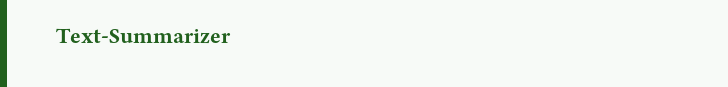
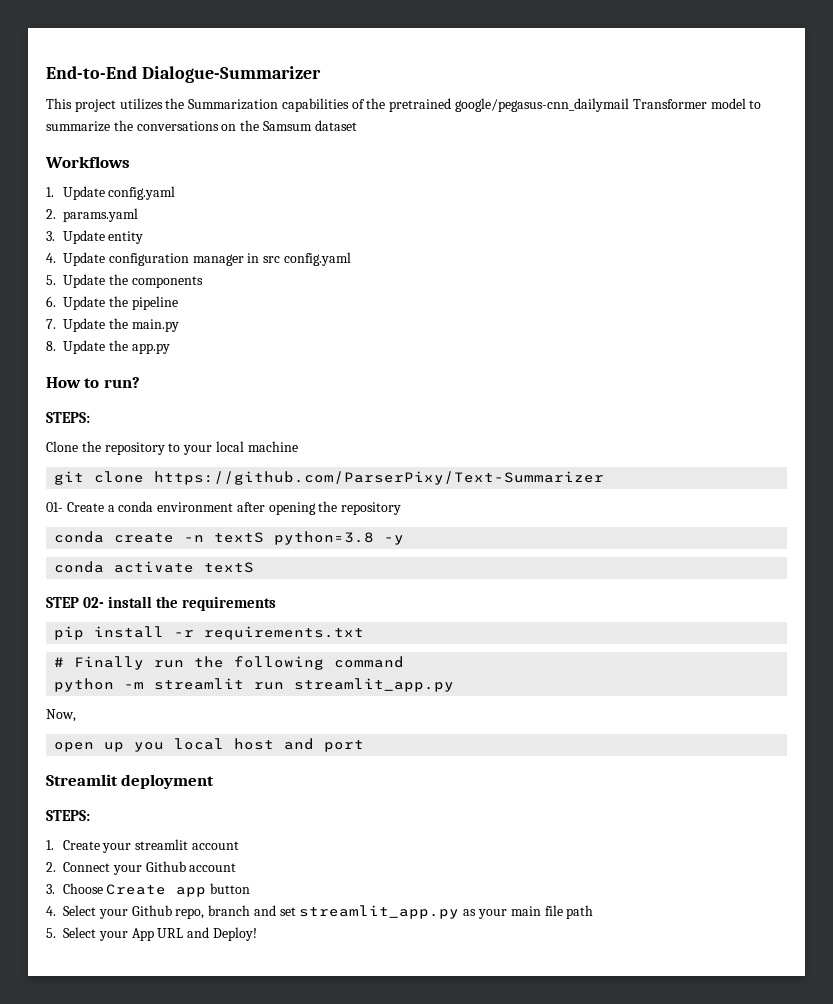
[56,28,231,44] Text-Summarizer -> [46,66,321,83] [46,98,762,112] [46,120,357,132] [45,156,130,168] [46,186,176,200] [46,208,138,222] [46,230,144,244] [46,252,351,266] [46,274,203,288] [46,296,178,310] [46,318,179,332] [46,340,170,354] [46,377,140,388] [46,412,90,423] [46,441,298,455] [54,471,605,485] [46,501,402,515] [54,531,405,545] [54,561,255,573] [46,596,277,611] [54,626,365,640] [54,656,405,670] [54,678,455,692] [46,709,76,722] [54,738,365,752] [46,774,215,789] [46,810,90,821] [46,839,239,853] [46,861,237,875] [46,883,251,897] [46,905,594,919] [46,927,257,941] End-to-End Dialogue-Summarizer // This project utilizes the Summarization capabilities of the pretrained google/pegasus-cnn_dailymail Transformer model to summarize the conversations on the Samsum dataset // Workflows // 1. Update config.yaml // 2. params.yaml // 3. Update entity // 4. Update configuration manager in src config.yaml // 5. Update the components // 6. Update the pipeline // 7. Update the main.py // 8. Update the app.py // How to run? // STEPS: // Clone the repository to your local machine // git clone https://github.com/ParserPixy/Text-Summarizer // 01- Create a conda environment after opening the repository // conda create -n textS python=3.8 -y // conda activate textS // STEP 02- install the requirements // pip install -r requirements.txt // # Finally run the following command // python -m streamlit run streamlit_app.py // Now, // open up you local host and port // Streamlit deployment // STEPS: // 1. Create your streamlit account // 2. Connect your Github account // 3. Choose Create app button // 4. Select your Github repo, branch and set streamlit_app.py as your main file path // 5. Select your App URL and Deploy!

